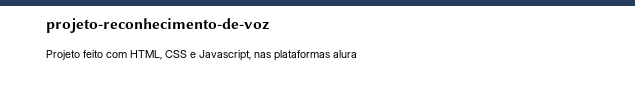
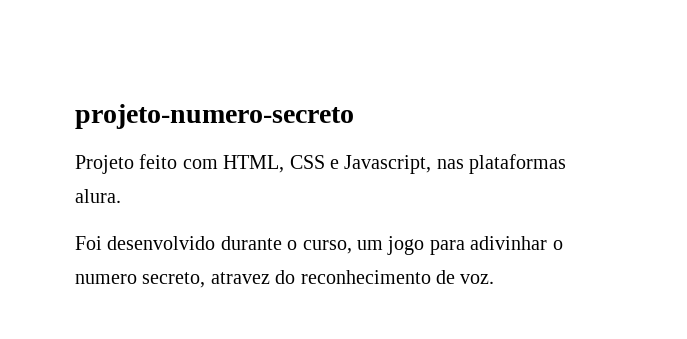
[46,18,270,33] projeto-reconhecimento-de-voz -> [75,104,354,129] projeto-numero-secreto
[333,50,357,58] alura -> [75,189,121,203] [75,236,563,255] [75,270,495,288] alura. // Foi desenvolvido durante o curso, um jogo para adivinhar o numero secreto, atravez do reconhecimento de voz.

